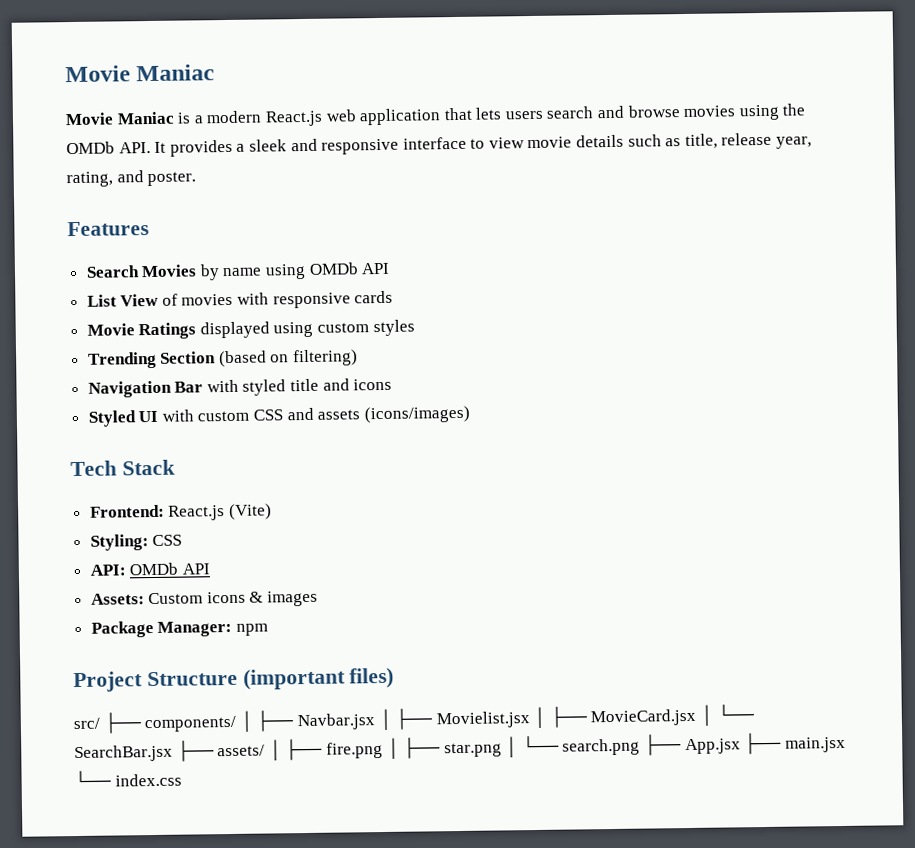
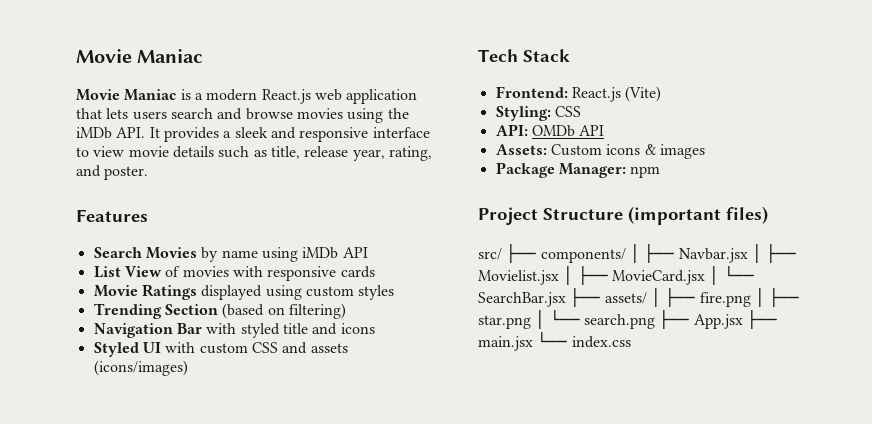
[66,141,115,155] OMDb -> [76,127,112,139] iMDb
[308,262,359,275] OMDb -> [302,247,339,259] iMDb

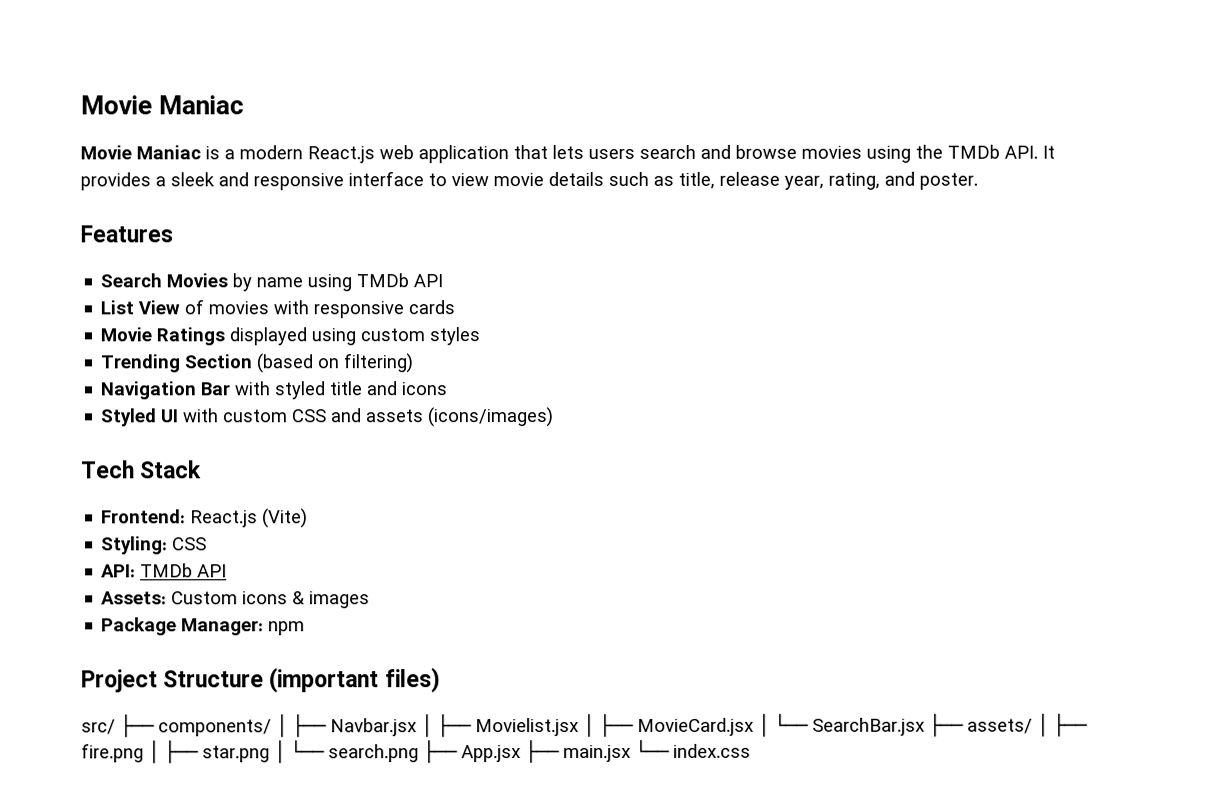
[76,127,112,139] iMDb -> [947,144,1000,159] TMDb
[302,247,339,259] iMDb -> [356,273,410,288] TMDb
[531,125,575,137] OMDb -> [140,563,194,578] TMDb

